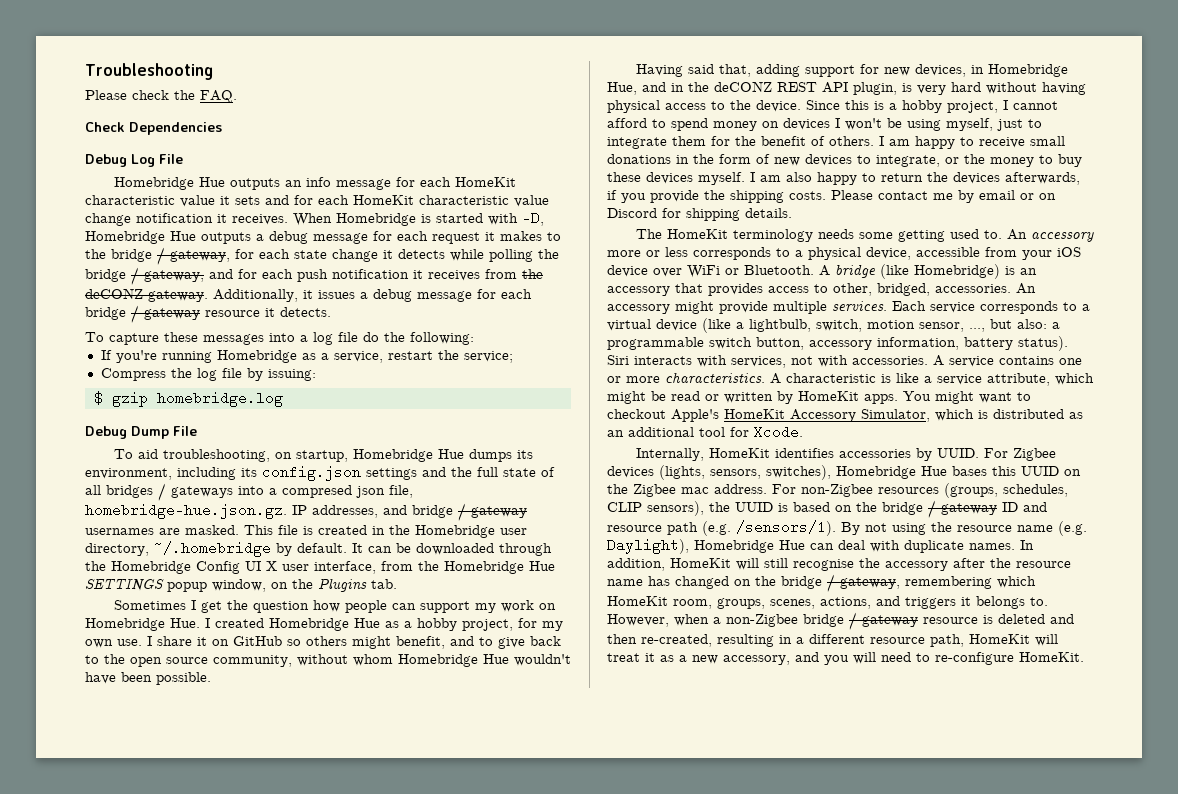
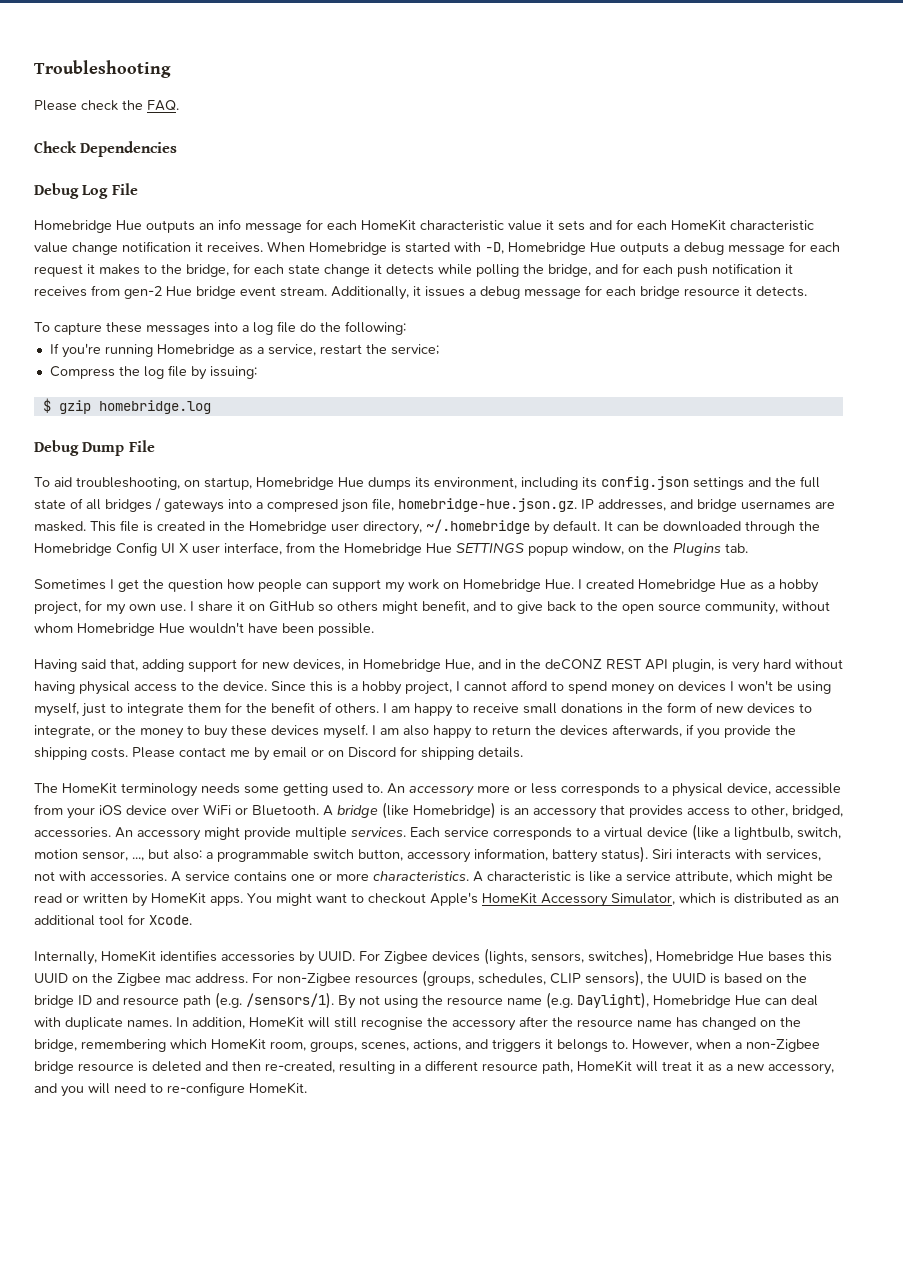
[111,247,230,265] bridge / gateway, -> [186,264,229,277] bridge,
[85,267,204,285] bridge / gateway, -> [548,264,591,277] bridge,
[522,269,543,279] [85,288,208,302] the deCONZ gateway. -> [124,286,327,299] gen-2 Hue bridge event stream.
[131,305,200,323] / gateway -> (680, 292) none
[458,503,527,521] / gateway -> (737, 505) none
[928,500,997,518] / gateway -> (74, 1001) none
[781,574,900,592] bridge / gateway, -> [34,1039,77,1052] bridge,
[849,612,918,630] / gateway -> (74, 1067) none

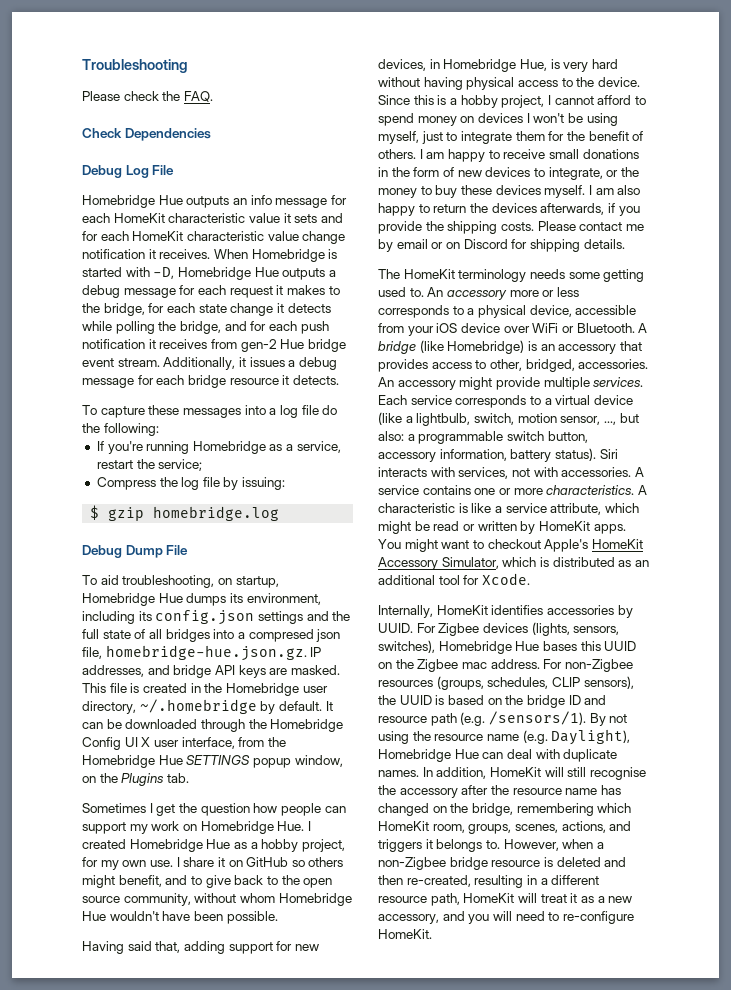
[155,498,224,513] / gateways -> (210, 635) none
[741,501,811,510] usernames -> [214,665,266,678] API keys
[478,659,714,672] and in the deCONZ REST API plugin, -> (547, 65) none

